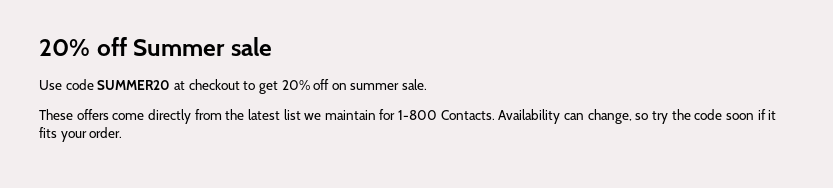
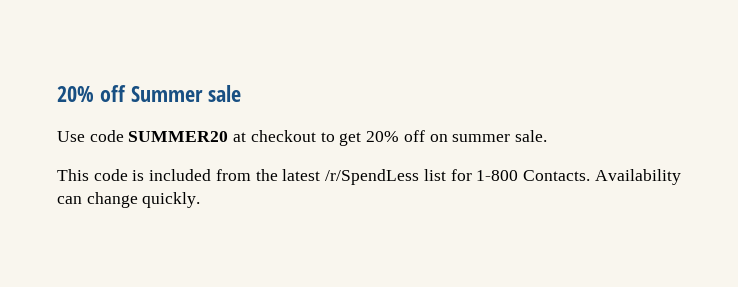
[39,109,376,124] These offers come directly from the latest list we maintain -> [57,169,446,185] This code is included from the latest /r/SpendLess list
[587,109,777,124] [39,127,123,142] change, so try the code soon if it fits your order. -> [86,192,201,208] change quickly.

